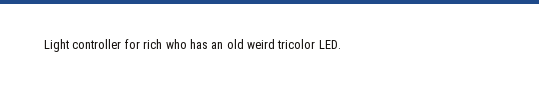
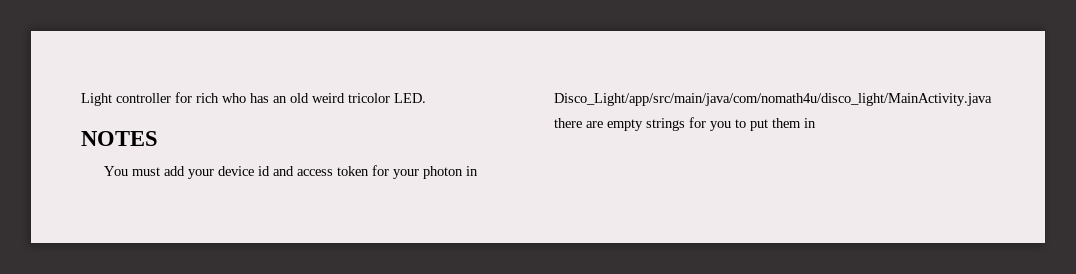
(341, 44) none -> [81,131,158,146] [103,165,478,179] [554,93,992,106] [554,117,816,131] // NOTES // You must add your device id and access token for your photon in Disco_Light/app/src/main/java/com/nomath4u/disco_light/MainActivity.java there are empty strings for you to put them in

